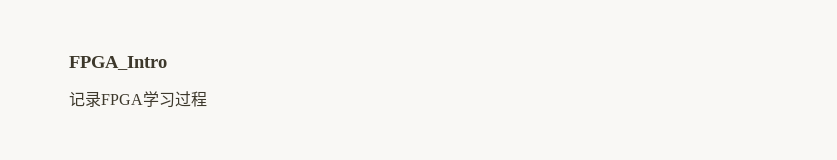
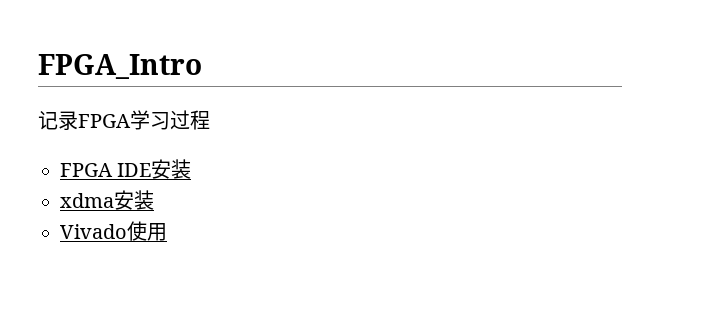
(207, 99) none -> [60,159,192,179] [60,190,154,210] [60,221,167,241] // FPGA IDE安装 // xdma安装 // Vivado使用

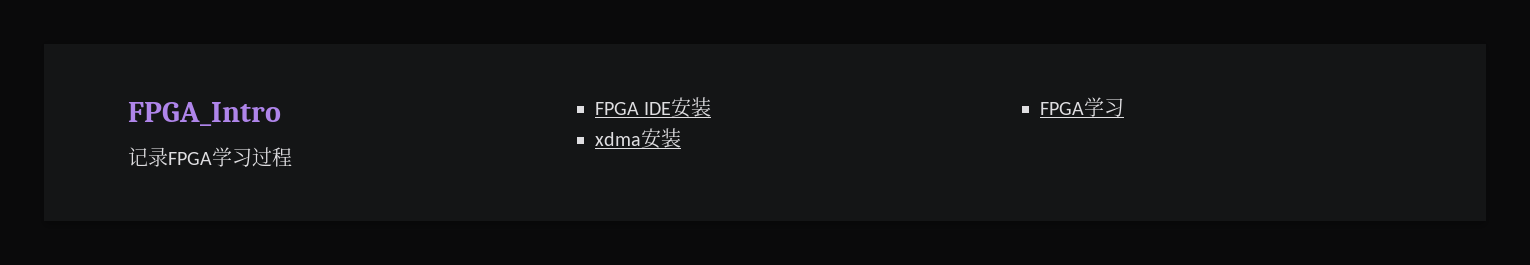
[60,221,167,241] Vivado使用 -> [1040,97,1124,117] FPGA学习

